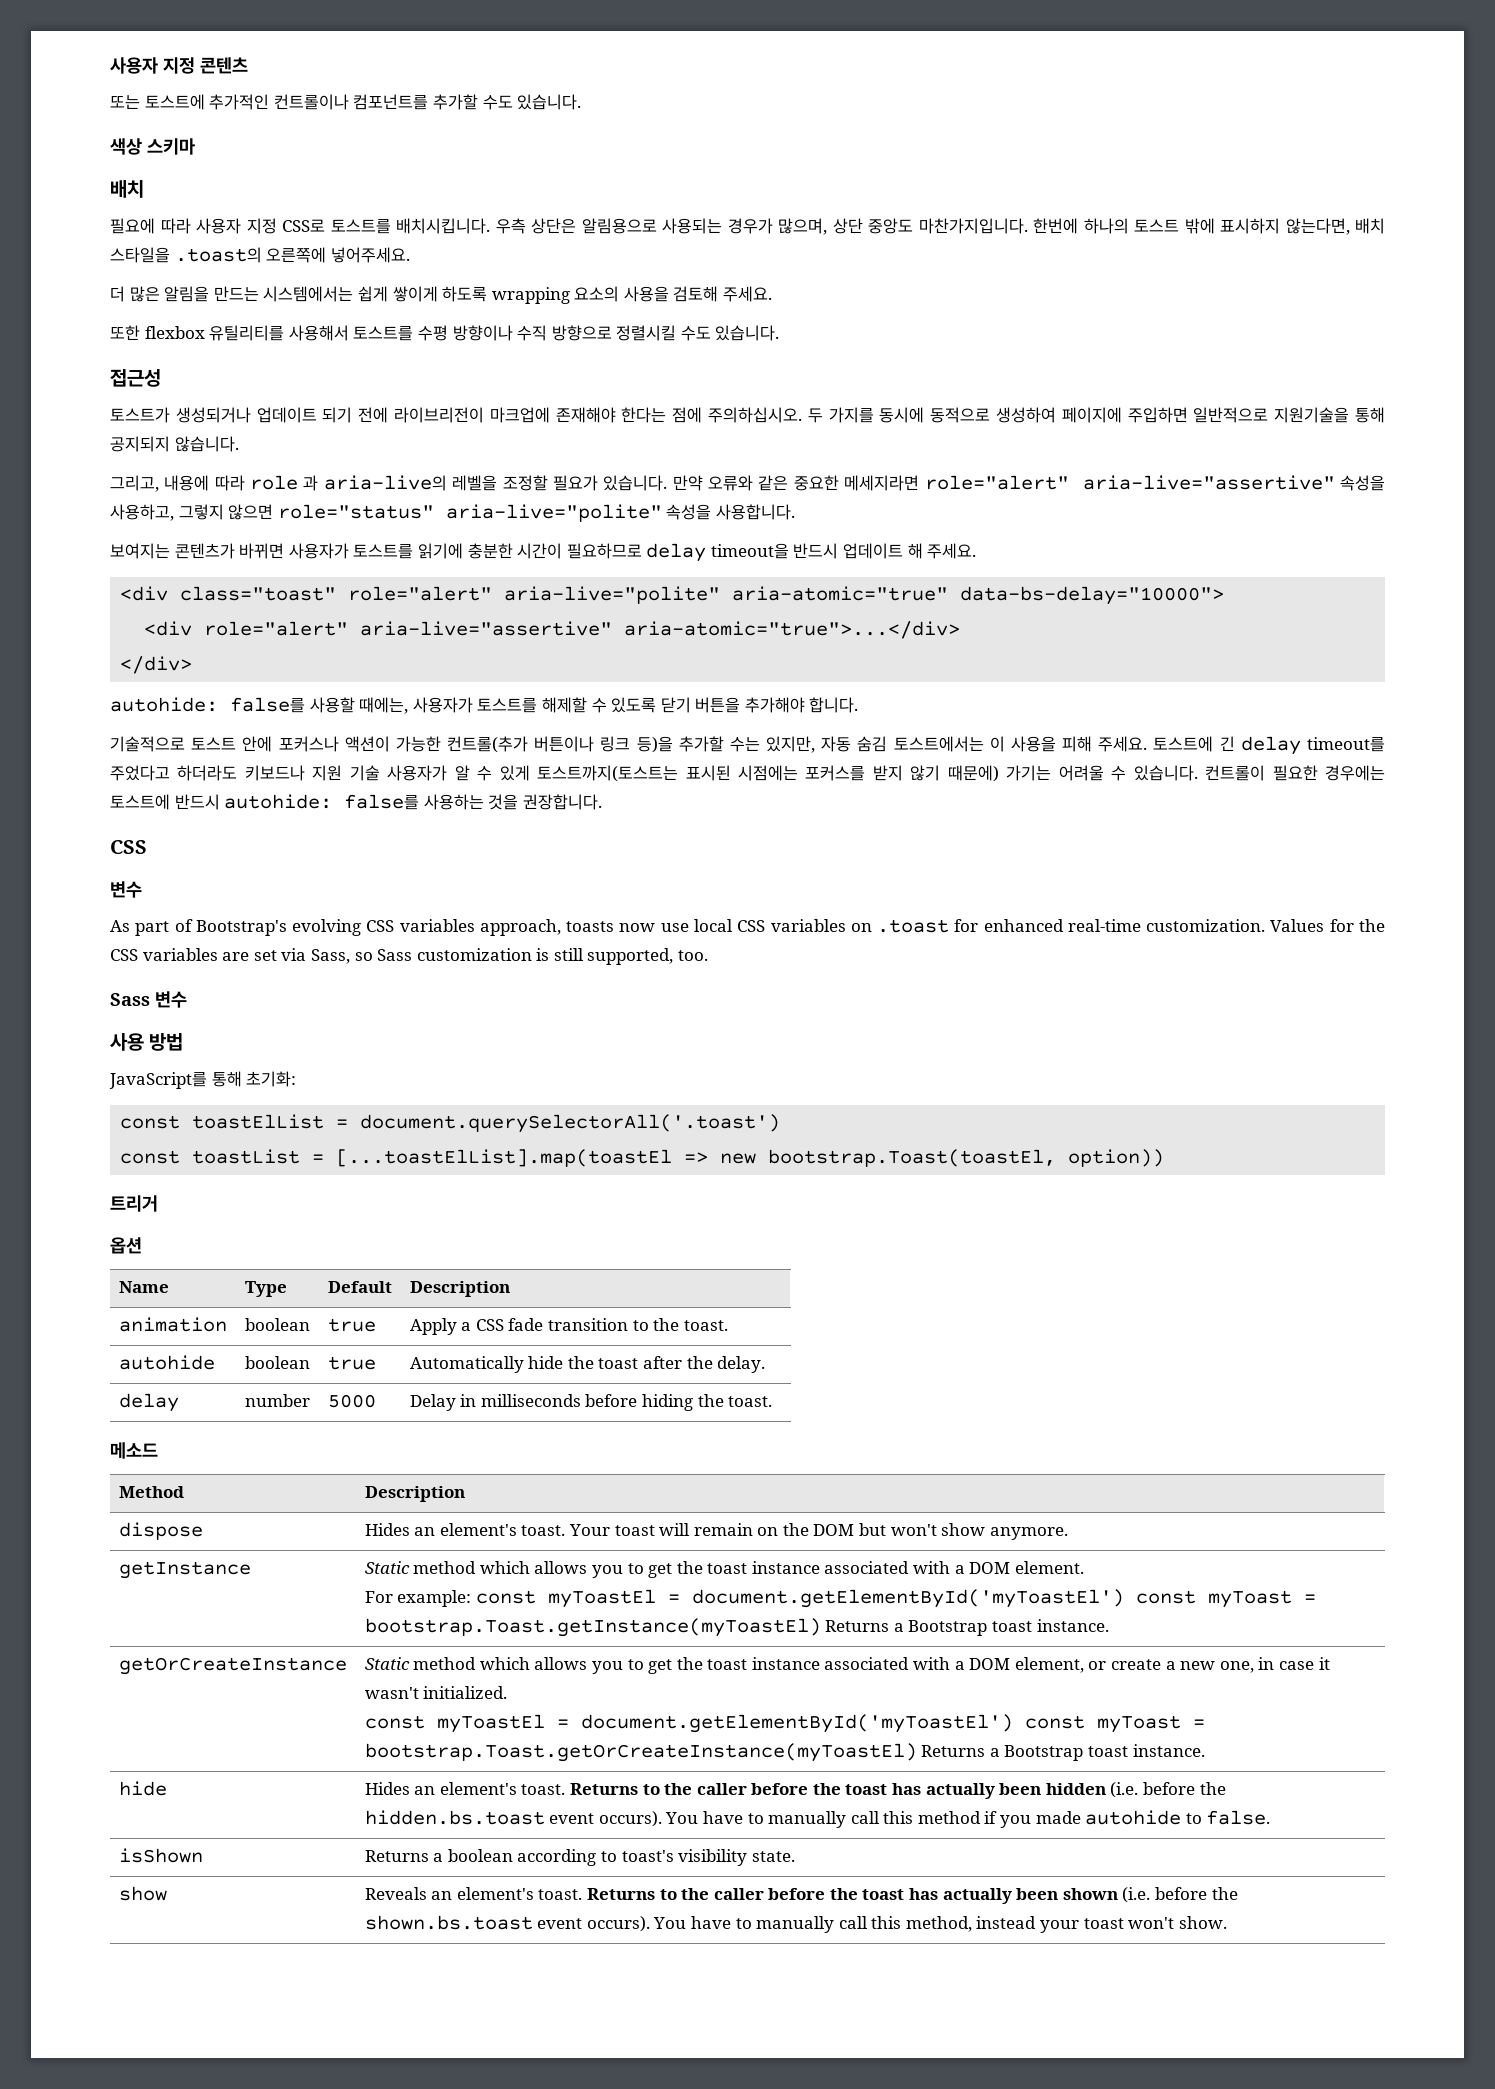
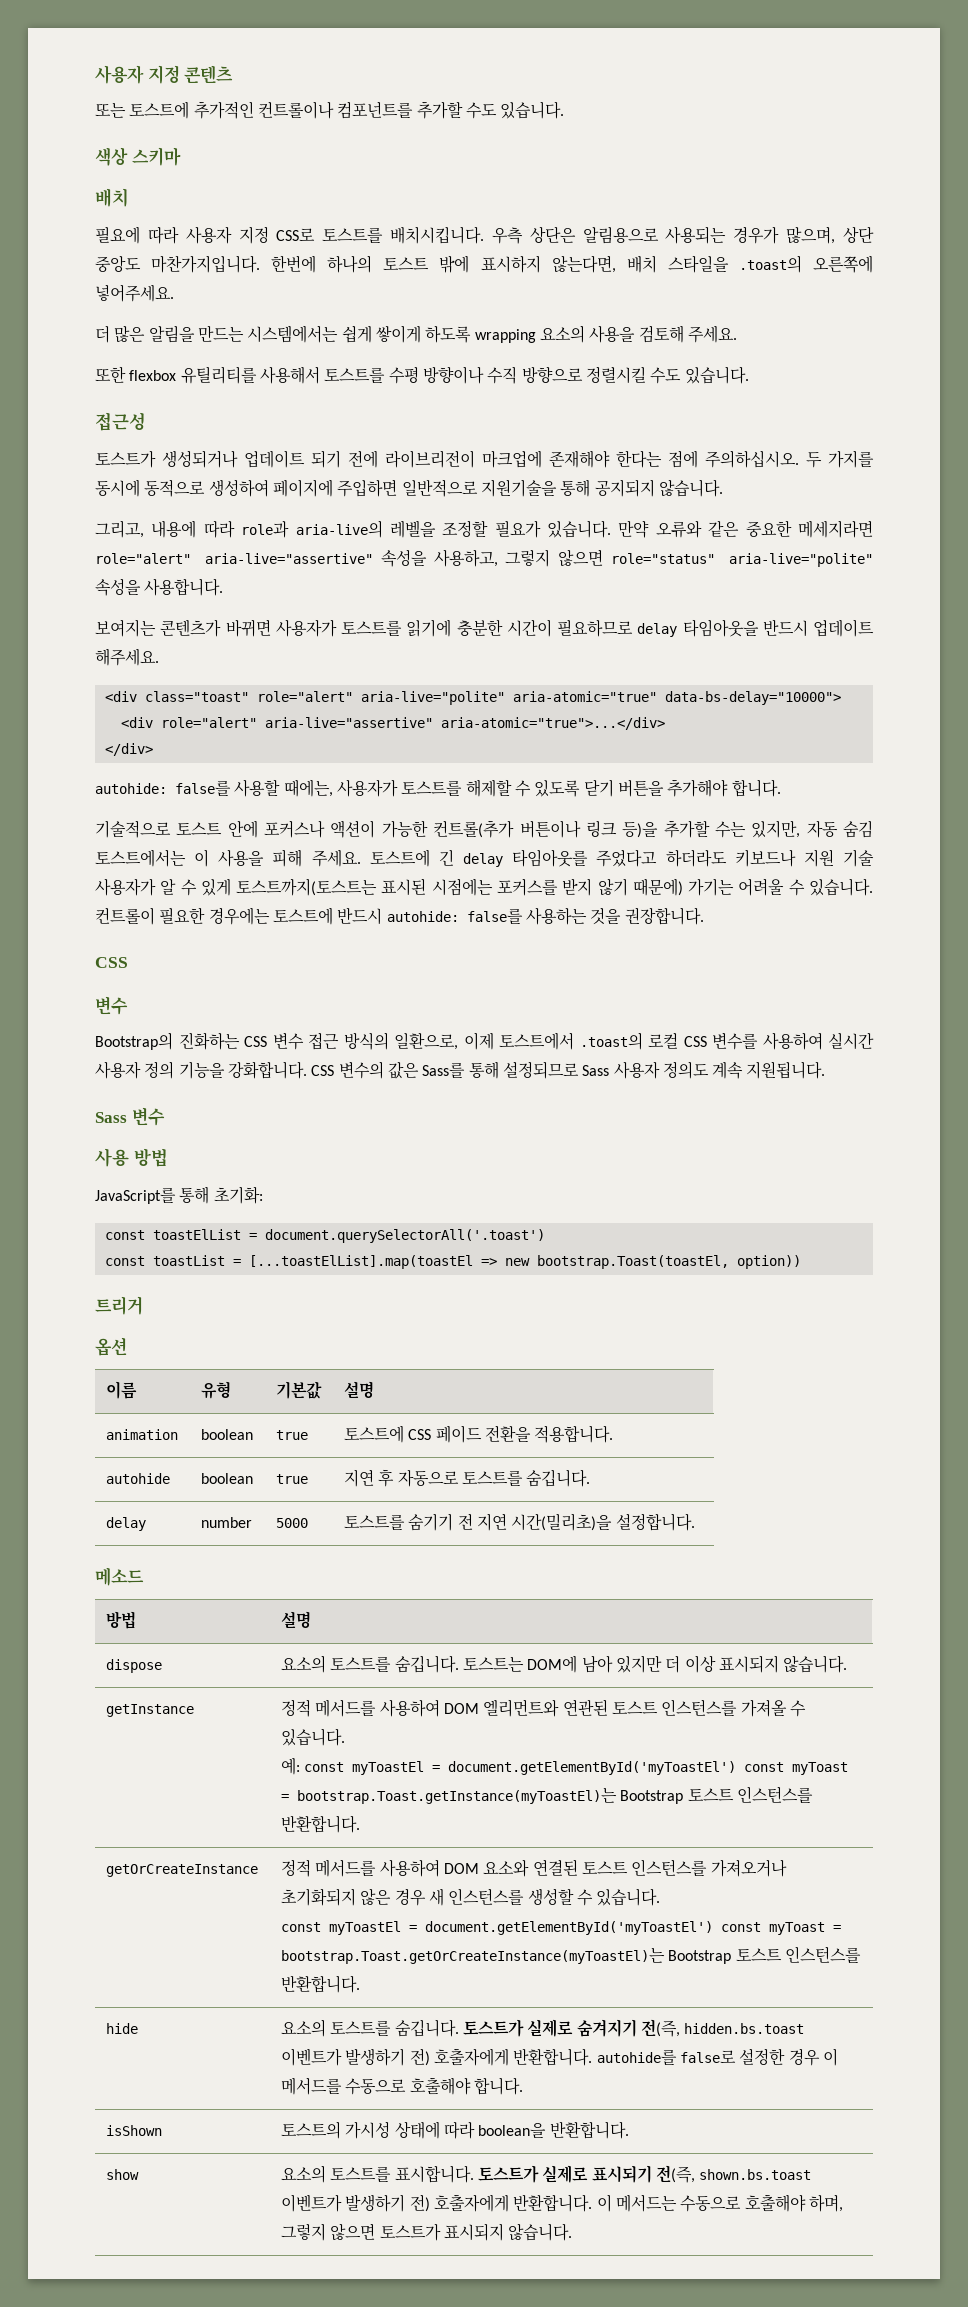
[250,475,319,491] role 과 -> [241,521,290,538] role과
[710,543,789,559] timeout을 -> [682,619,759,637] 타임아웃을
[907,543,977,559] 해 주세요. -> [95,648,159,666] 해주세요.
[1306,737,1385,752] timeout를 -> [512,849,589,867] 타임아웃를
[110,919,1385,936] [110,948,709,965] As part of Bootstrap's evolving CSS variables approach, toasts now use local CSS variables on .toast for enhanced real-time customization. Values for the CSS variables are set via Sass, so Sass customization is still supported, too. -> [95,1032,874,1050] [95,1061,826,1079] Bootstrap의 진화하는 CSS 변수 접근 방식의 일환으로, 이제 토스트에서 .toast의 로컬 CSS 변수를 사용하여 실시간 사용자 정의 기능을 강화합니다. CSS 변수의 값은 Sass를 통해 설정되므로 Sass 사용자 정의도 계속 지원됩니다.
[118,1281,169,1293] [244,1281,287,1297] [327,1281,392,1293] [409,1281,510,1297] Name | Type | Default | Description -> [106,1381,138,1399] [201,1381,232,1399] [276,1381,323,1399] [344,1381,375,1398] 이름 | 유형 | 기본값 | 설명
[409,1318,728,1335] [118,1355,215,1370] [244,1356,310,1369] [327,1356,376,1370] [409,1356,766,1373] [118,1393,179,1412] [244,1394,310,1407] [327,1394,376,1408] [409,1394,773,1411] Apply a CSS fade transition to the toast. // autohide | boolean | true | Automatically hide the toast after the delay. // delay | number | 5000 | Delay in milliseconds before hiding the toast. -> [344,1425,614,1443] [106,1473,171,1484] [201,1473,254,1484] [276,1474,309,1484] [344,1469,591,1487] [106,1517,147,1531] [201,1517,253,1528] [276,1518,309,1528] [344,1513,695,1531] 토스트에 CSS 페이드 전환을 적용합니다. // autohide | boolean | true | 지연 후 자동으로 토스트를 숨깁니다. // delay | number | 5000 | 토스트를 숨기기 전 지연 시간(밀리초)을 설정합니다.
[118,1486,184,1498] [364,1486,465,1502] Method | Description -> [106,1611,137,1629] [281,1611,312,1628] 방법 | 설명
[364,1523,1068,1540] [118,1561,251,1579] [364,1561,1084,1578] [364,1589,1316,1608] [364,1618,1109,1637] [118,1657,347,1675] [364,1657,1330,1674] [364,1686,508,1699] [364,1714,1205,1733] [364,1743,1205,1762] [118,1781,167,1796] [364,1782,1226,1799] [364,1810,1271,1828] [118,1848,203,1863] [364,1849,795,1866] [118,1886,167,1901] [364,1887,1238,1904] [364,1915,1227,1933] Hides an element's toast. Your toast will remain on the DOM but won't show anymore. // getInstance | Static method which allows you to get the toast instance associated with a DOM element. // For example: const myToastEl = document.getElementById('myToastEl') const myToast = bootstrap.Toast.getInstance(myToastEl) Returns a Bootstrap toast instance. // getOrCreateInstance | Static method which allows you to get the toast instance associated with a DOM element, or create a new one, in case it wasn't initialized. // const myToastEl = document.getElementById('myToastEl') const myToast = bootstrap.Toast.getOrCreateInstance(myToastEl) Returns a Bootstrap toast instance. // hide | Hides an element's toast. Returns to the caller before the toast has actually been hidden (i.e. before the hidden.bs.toast event occurs). You have to manually call this method if you made autohide to false. // isShown | Returns a boolean according to toast's visibility state. // show | Reveals an element's toast. Returns to the caller before the toast has actually been shown (i.e. before the shown.bs.toast event occurs). You have to manually call this method, instead your toast won't show. -> [281,1655,848,1673] [106,1704,195,1717] [281,1699,806,1717] [281,1728,346,1746] [281,1758,849,1775] [281,1786,814,1804] [281,1815,361,1833] [106,1864,259,1877] [281,1859,787,1877] [281,1888,661,1906] [281,1921,842,1935] [281,1946,862,1964] [281,1975,361,1993] [106,2023,139,2034] [281,2019,805,2037] [281,2048,838,2066] [281,2077,524,2095] [106,2125,163,2136] [281,2121,629,2139] [106,2169,140,2180] [281,2165,812,2183] [281,2194,843,2212] [281,2223,573,2241] 요소의 토스트를 숨깁니다. 토스트는 DOM에 남아 있지만 더 이상 표시되지 않습니다. // getInstance | 정적 메서드를 사용하여 DOM 엘리먼트와 연관된 토스트 인스턴스를 가져올 수 있습니다. // 예: const myToastEl = document.getElementById('myToastEl') const myToast = bootstrap.Toast.getInstance(myToastEl)는 Bootstrap 토스트 인스턴스를 반환합니다. // getOrCreateInstance | 정적 메서드를 사용하여 DOM 요소와 연결된 토스트 인스턴스를 가져오거나 초기화되지 않은 경우 새 인스턴스를 생성할 수 있습니다. // const myToastEl = document.getElementById('myToastEl') const myToast = bootstrap.Toast.getOrCreateInstance(myToastEl)는 Bootstrap 토스트 인스턴스를 반환합니다. // hide | 요소의 토스트를 숨깁니다. 토스트가 실제로 숨겨지기 전(즉, hidden.bs.toast 이벤트가 발생하기 전) 호출자에게 반환합니다. autohide를 false로 설정한 경우 이 메서드를 수동으로 호출해야 합니다. // isShown | 토스트의 가시성 상태에 따라 boolean을 반환합니다. // show | 요소의 토스트를 표시합니다. 토스트가 실제로 표시되기 전(즉, shown.bs.toast 이벤트가 발생하기 전) 호출자에게 반환합니다. 이 메서드는 수동으로 호출해야 하며, 그렇지 않으면 토스트가 표시되지 않습니다.

